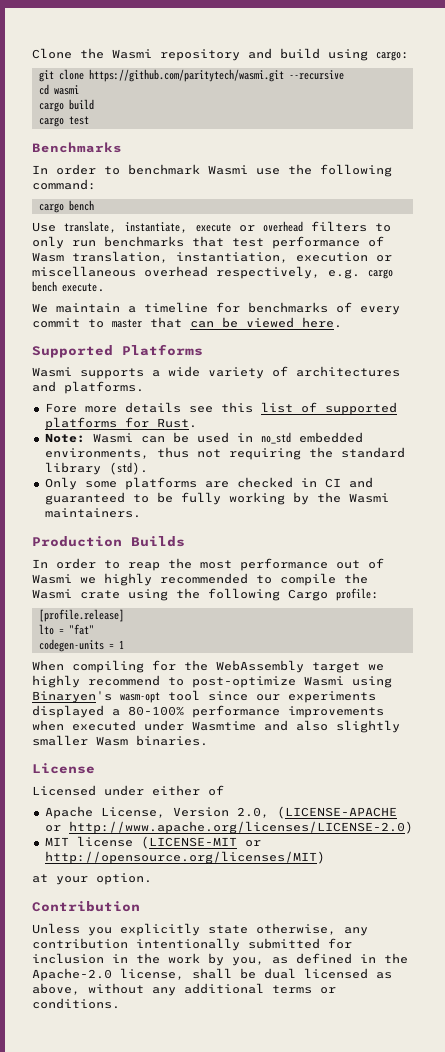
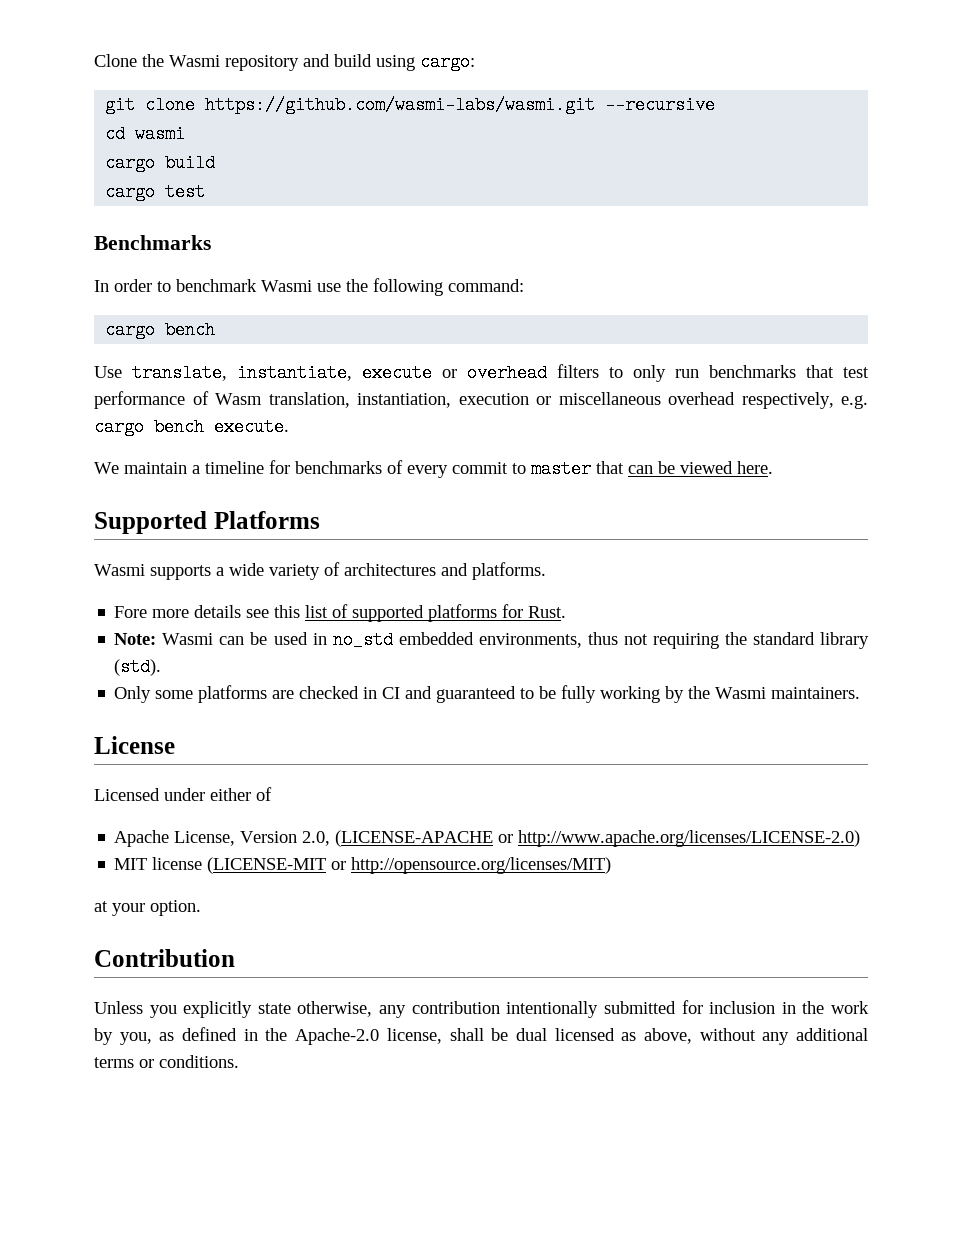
[88,69,284,82] https://github.com/paritytech/wasmi.git -> [205,96,596,114] https://github.com/wasmi-labs/wasmi.git
[32,536,185,547] [32,558,384,571] [32,573,368,586] [32,588,379,601] [38,609,124,622] [38,624,94,635] [38,639,124,652] [32,660,384,673] [32,675,392,688] [32,690,376,703] [32,705,384,718] [32,720,400,733] [32,735,208,746] // Production Builds // In order to reap the most performance out of Wasmi we highly recommended to compile the Wasmi crate using the following Cargo profile: // [profile.release] // lto = "fat" // codegen-units = 1 // When compiling for the WebAssembly target we highly recommend to post-optimize Wasmi using Binaryen's wasm-opt tool since our experiments displayed a 80-100% performance improvements when executed under Wasmtime and also slightly smaller Wasm binaries. -> (861, 693) none

